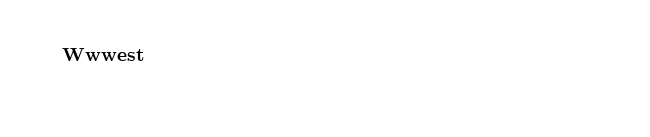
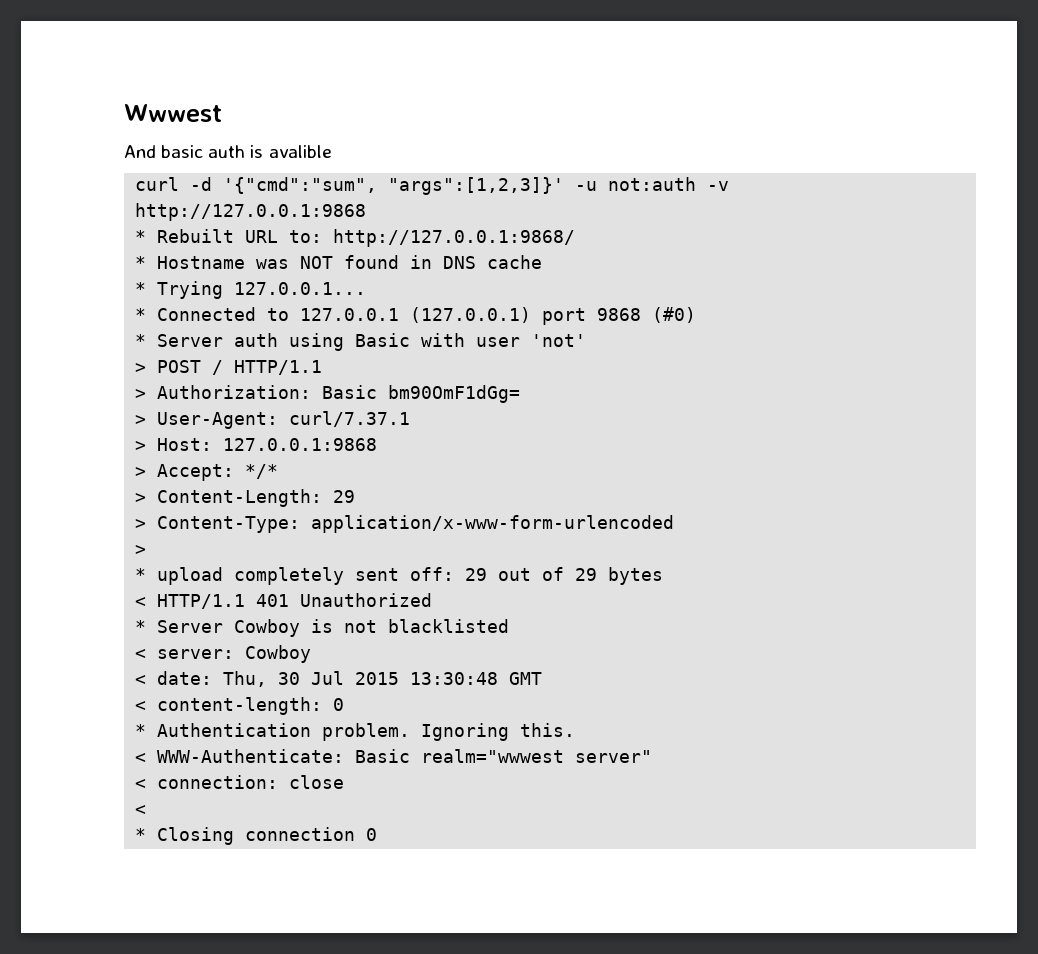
(145, 54) none -> [124,145,332,158] [135,177,730,195] [135,203,367,221] [135,229,576,247] [135,255,543,269] [135,281,367,299] [135,307,697,325] [135,333,587,351] [135,360,323,375] [135,385,521,403] [135,411,411,429] [135,438,378,451] [135,464,279,481] [135,489,356,507] [135,515,675,533] [135,545,147,555] [135,567,664,585] [135,593,433,609] [135,619,510,637] [135,645,312,663] [135,671,543,687] [135,697,345,715] [135,723,576,741] [135,749,653,763] [135,775,345,789] [135,805,147,815] [135,827,378,845] // And basic auth is avalible // curl -d '{"cmd":"sum", "args":[1,2,3]}' -u not:auth -v http://127.0.0.1:9868 // * Rebuilt URL to: http://127.0.0.1:9868/ // * Hostname was NOT found in DNS cache // * Trying 127.0.0.1... // * Connected to 127.0.0.1 (127.0.0.1) port 9868 (#0) // * Server auth using Basic with user 'not' // > POST / HTTP/1.1 // > Authorization: Basic bm90OmF1dGg= // > User-Agent: curl/7.37.1 // > Host: 127.0.0.1:9868 // > Accept: */* // > Content-Length: 29 // > Content-Type: application/x-www-form-urlencoded // > // * upload completely sent off: 29 out of 29 bytes // < HTTP/1.1 401 Unauthorized // * Server Cowboy is not blacklisted // < server: Cowboy // < date: Thu, 30 Jul 2015 13:30:48 GMT // < content-length: 0 // * Authentication problem. Ignoring this. // < WWW-Authenticate: Basic realm="wwwest server" // < connection: close // < // * Closing connection 0

